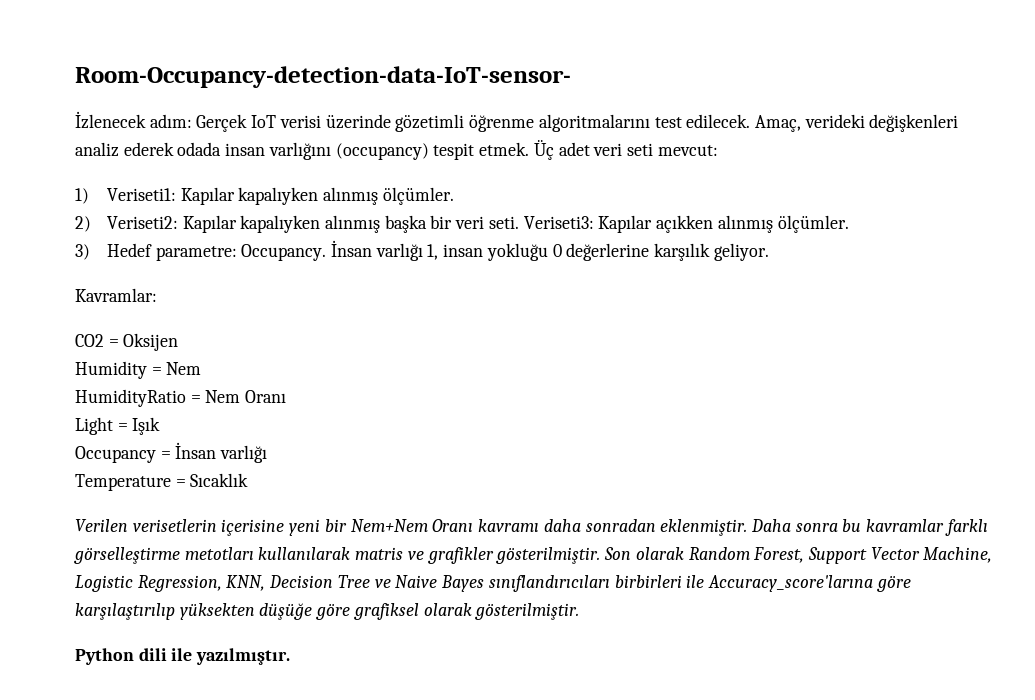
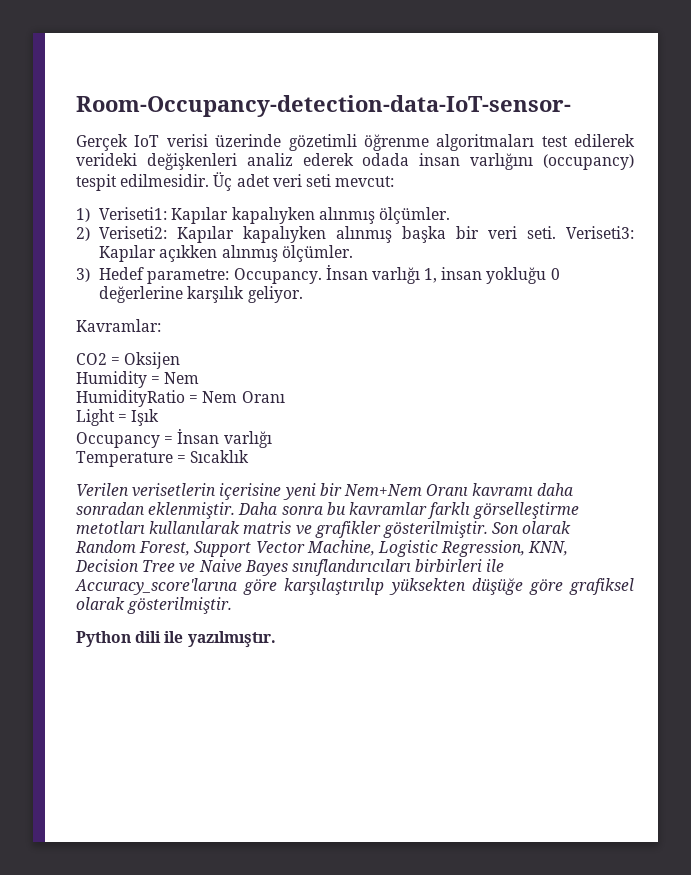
[75,111,192,129] İzlenecek adım: -> (571, 106) none
[538,114,801,132] algoritmalarını test edilecek. Amaç, -> [436,134,635,151] algoritmaları test edilerek
[479,142,530,156] etmek. -> [120,174,210,187] edilmesidir.

